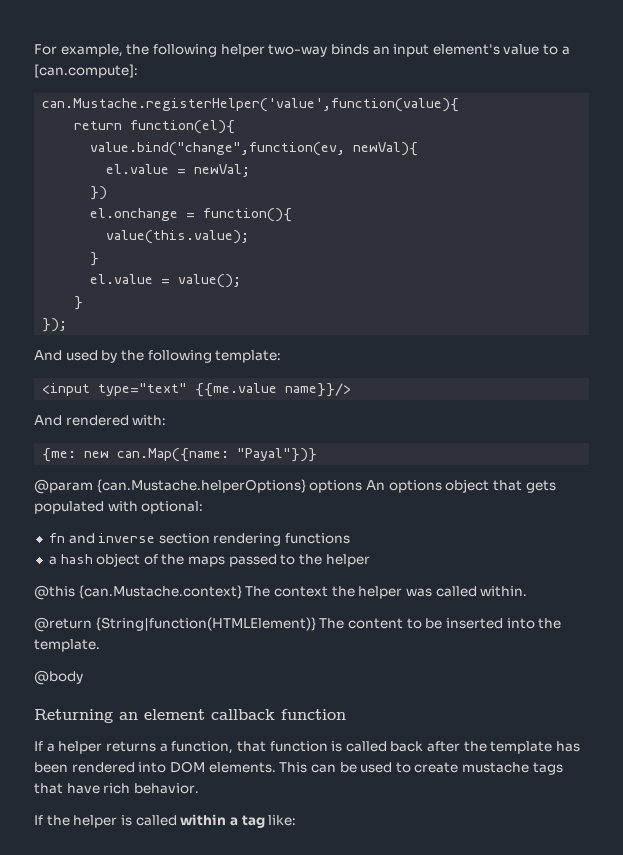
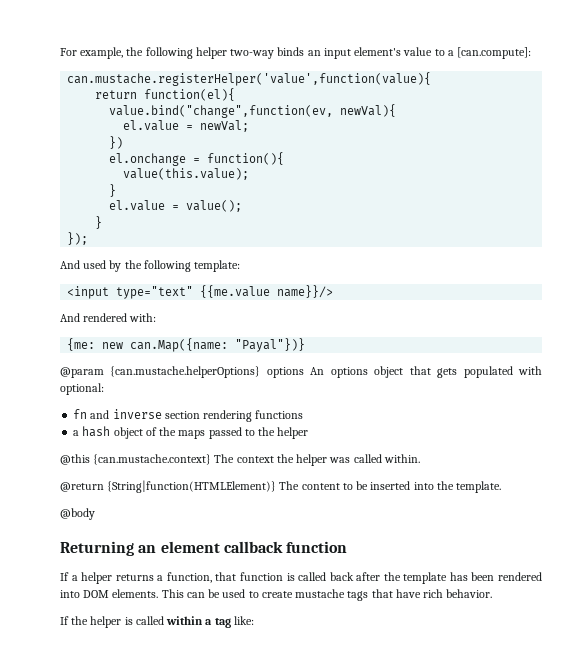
[42,98,460,112] can.Mustache.registerHelper('value',function(value){ -> [67,72,432,86] can.mustache.registerHelper('value',function(value){
[96,479,306,493] {can.Mustache.helperOptions} -> [110,366,261,378] {can.mustache.helperOptions}
[78,585,242,599] {can.Mustache.context} -> [93,454,212,465] {can.mustache.context}

